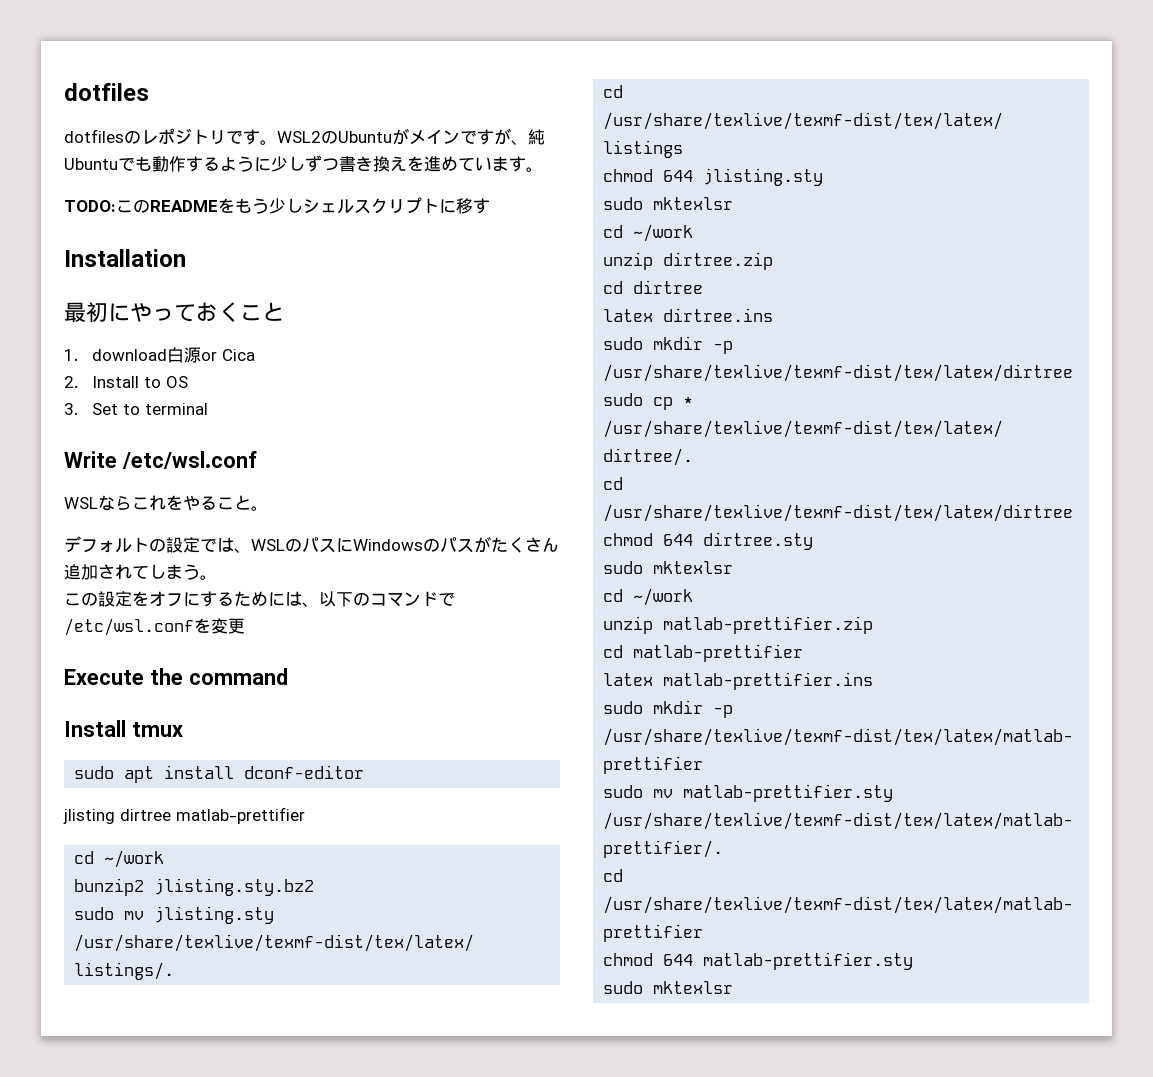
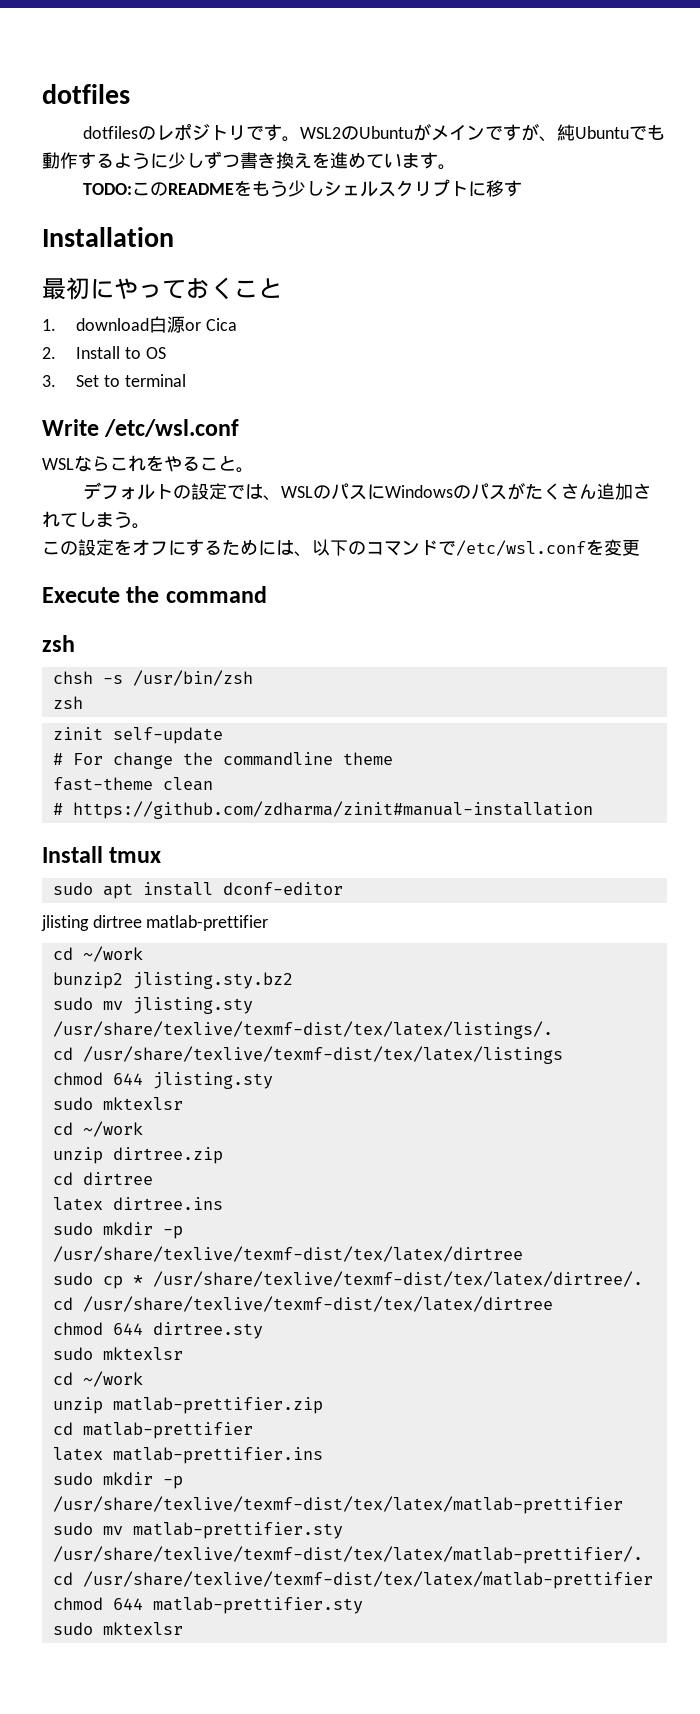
(288, 676) none -> [42,635,75,652] [52,670,253,686] [52,696,83,709] [52,727,223,744] [52,752,393,769] [52,777,213,791] [52,801,593,819] // zsh // chsh -s /usr/bin/zsh // zsh // zinit self-update // # For change the commandline theme // fast-theme clean // # https://github.com/zdharma/zinit#manual-installation

